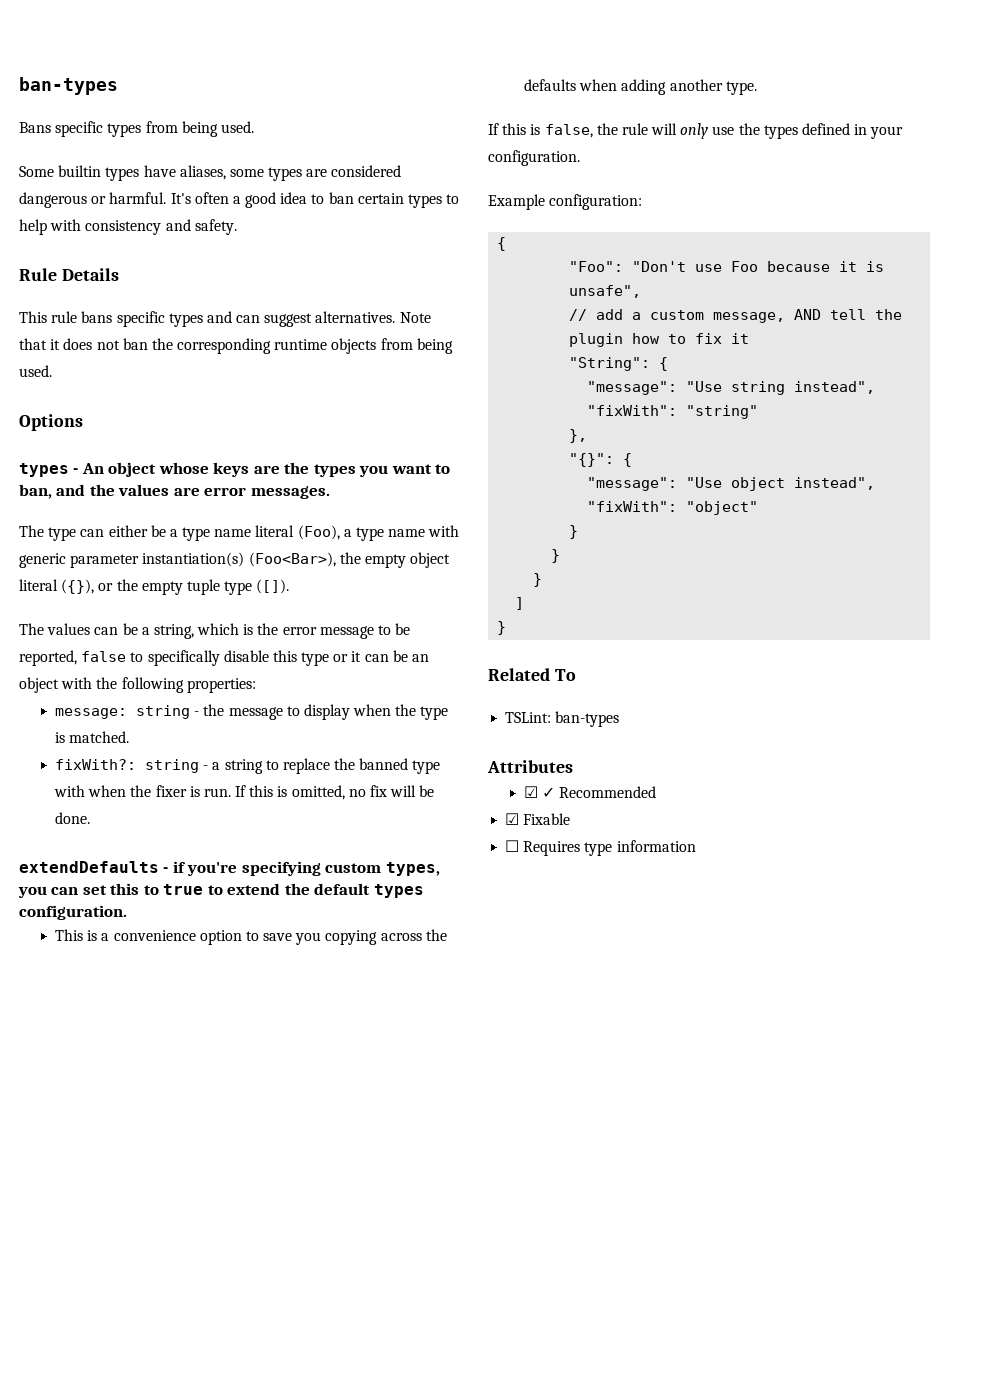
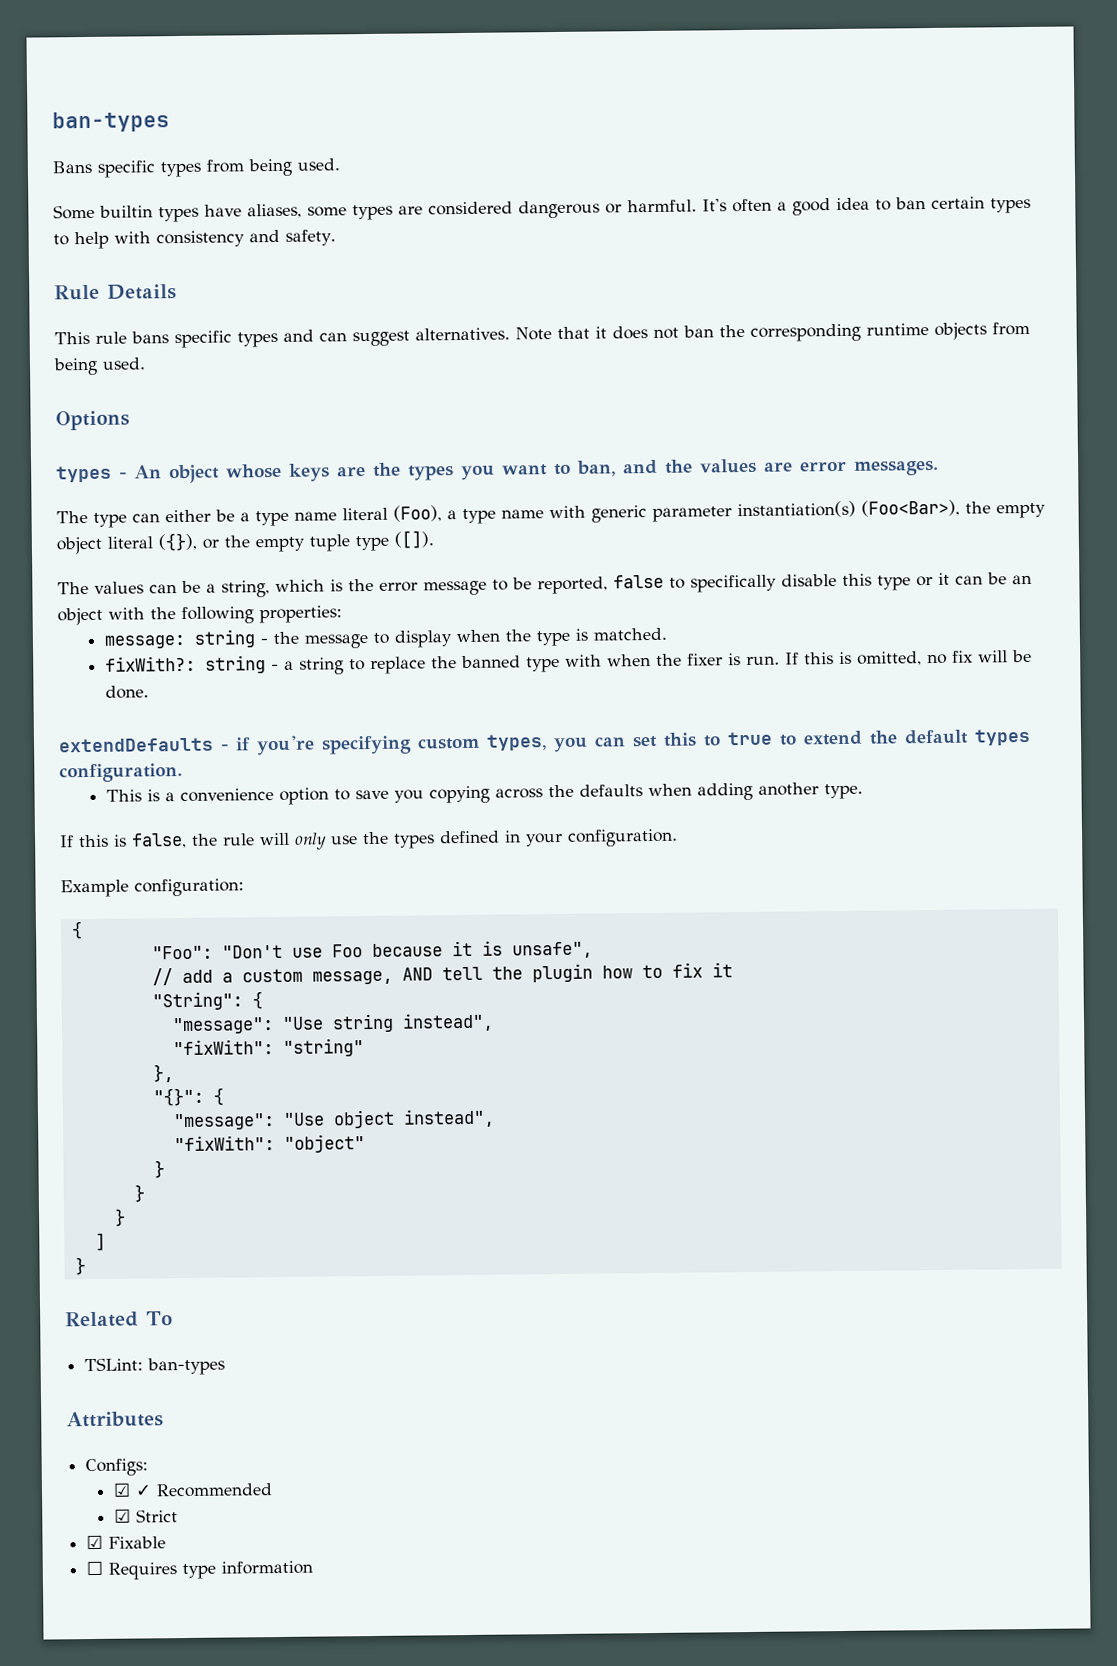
(573, 766) none -> [85,1458,149,1477] // Configs:
(657, 792) none -> [114,1508,179,1523] // ☑ Strict

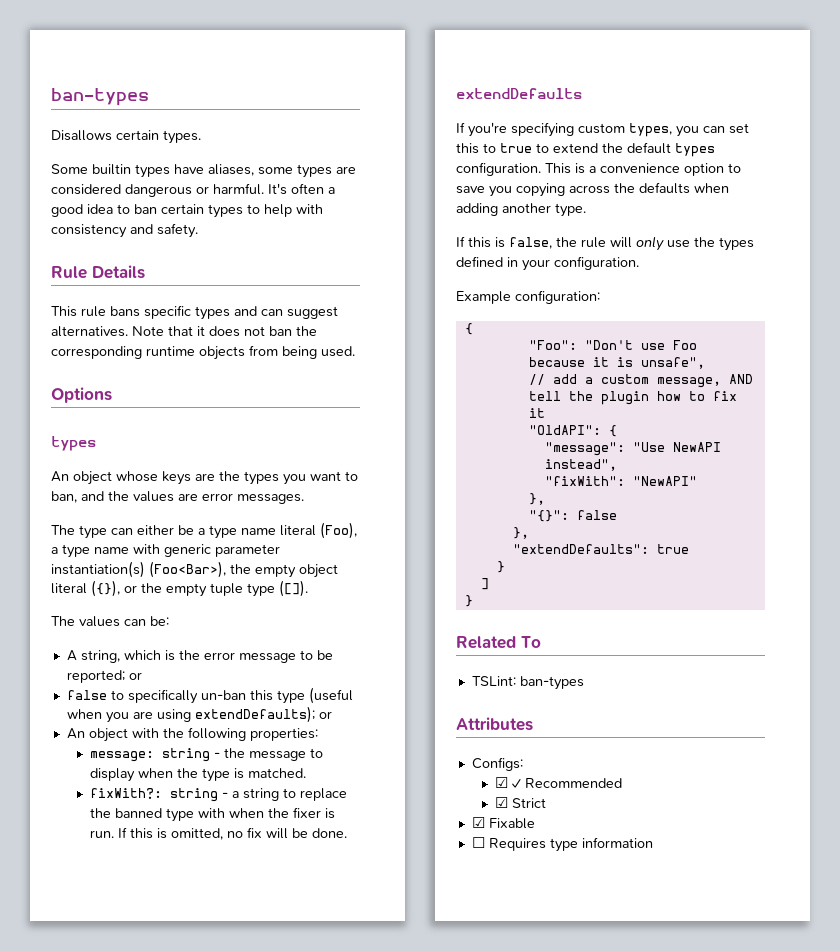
[52,111,170,133] [52,158,340,178] ban-types // Bans specific types from being used. -> [51,88,149,106] [51,130,201,144] ban-types // Disallows certain types.
[119,472,127,479] - -> (96, 443) //
[181,580,216,594] be a -> [150,616,169,626] [66,650,77,661] be: // A
[537,576,608,595] reported, -> [66,670,142,683] reported; or //
[781,574,837,587] disable -> [200,690,246,700] un-ban
[916,572,1032,587] or it can be an -> [308,687,353,704] [66,706,332,723] [66,728,85,739] (useful when you are using extendDefaults); or // An
[221,737,251,751] - if -> [456,122,465,133] // If
(183, 773) // -> (541, 169) none
[151,991,263,1011] [171,1012,494,1035] [172,1038,364,1057] "String": { // "message": "Use string instead", // "fixWith": "string" -> [528,425,617,437] [544,442,721,456] [544,459,617,471] [544,476,697,486] "OldAPI": { // "message": "Use NewAPI instead", // "fixWith": "NewAPI"
[212,1087,224,1106] [172,1108,495,1131] [173,1134,365,1153] [153,1160,165,1179] [133,1184,145,1203] { // "message": "Use object instead", // "fixWith": "object" // } // } -> [576,510,617,520] [512,527,529,539] [512,544,689,554] false // }, // "extendDefaults": true

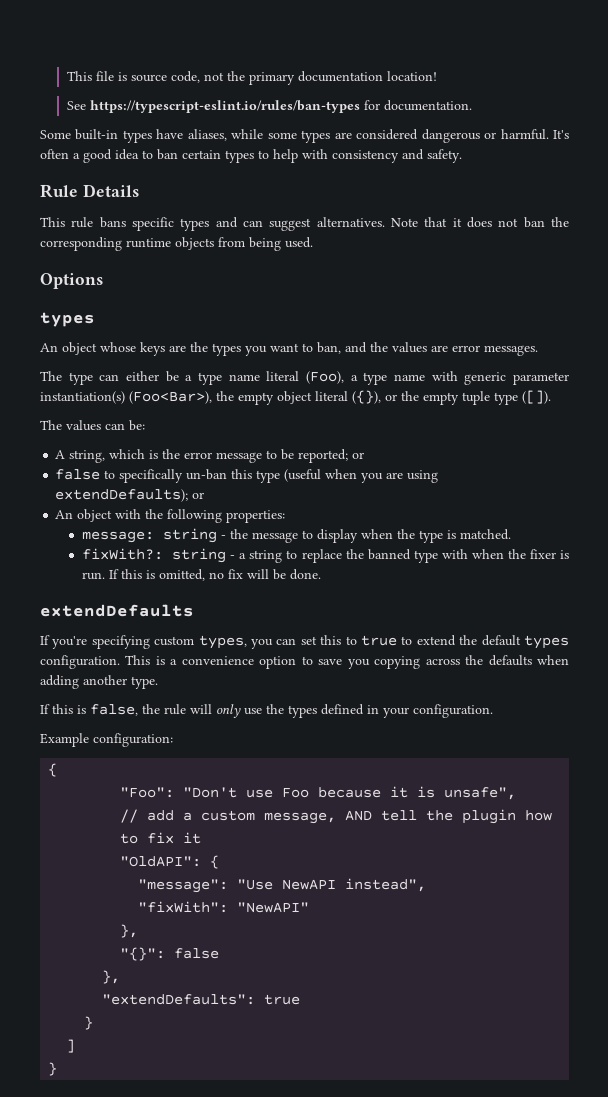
[51,88,149,106] [51,130,201,144] ban-types // Disallows certain types. -> [66,71,437,85] [66,100,472,113] This file is source code, not the primary documentation location! // See https://typescript-eslint.io/rules/ban-types for documentation.
[92,164,131,175] builtin -> [75,129,119,140] built-in
(254, 170) none -> [231,129,264,139] while
[456,636,541,649] [471,676,584,690] [456,717,533,731] [471,757,523,771] [494,777,622,788] [494,797,546,808] [471,817,535,829] [471,837,653,852] // Related To // TSLint: ban-types // Attributes // Configs: // ☑ ✓ Recommended // ☑ Strict // ☑ Fixable // ☐ Requires type information -> (58, 1069) none

